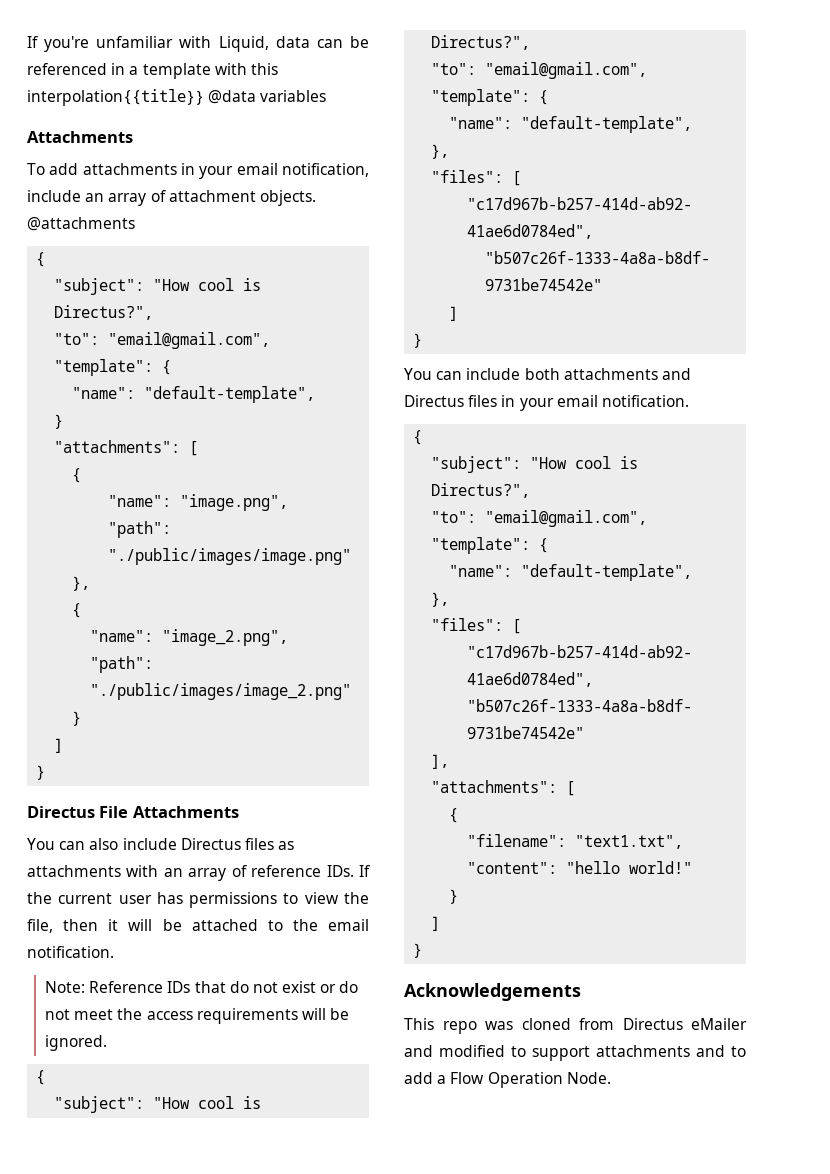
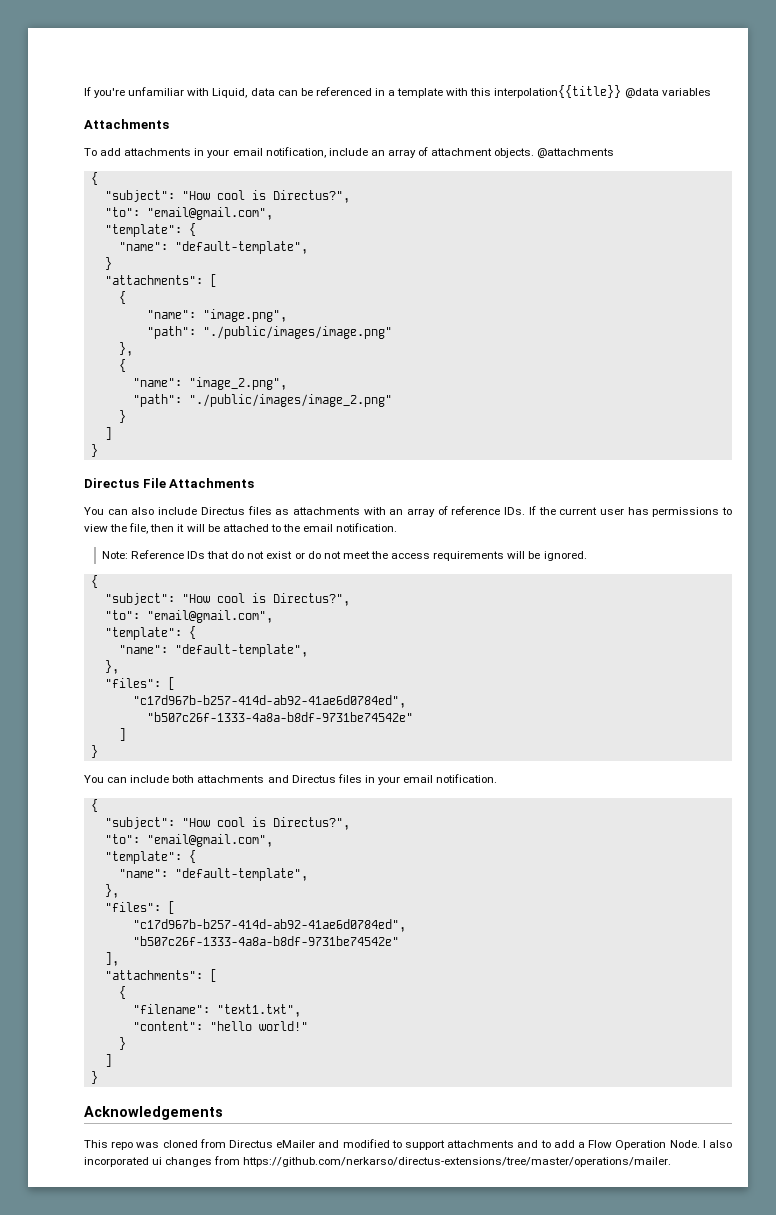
(611, 1078) none -> [702,1140,732,1148] [84,1156,672,1167] I also incorporated ui changes from https://github.com/nerkarso/directus-extensions/tree/master/operations/mailer.

